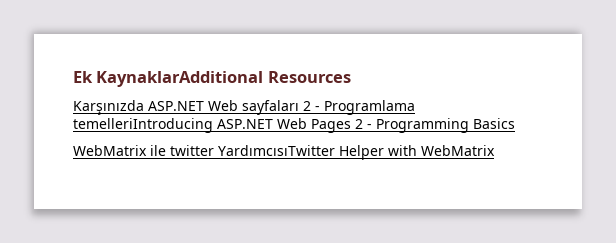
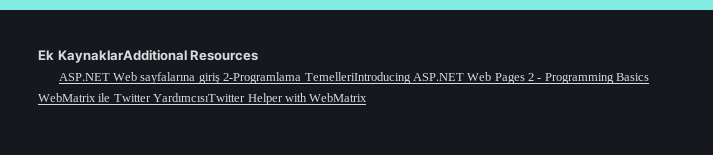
[73,100,415,115] [73,118,213,133] Karşınızda ASP.NET Web sayfaları 2 - Programlama temelleriIntroducing -> [58,72,411,84] ASP.NET Web sayfalarına giriş 2-Programlama TemelleriIntroducing
[170,145,214,156] twitter -> [113,94,151,102] Twitter

